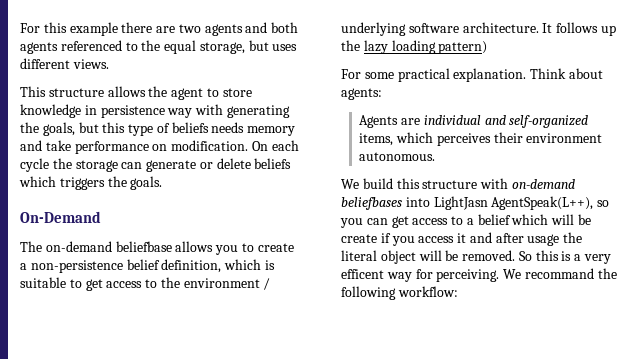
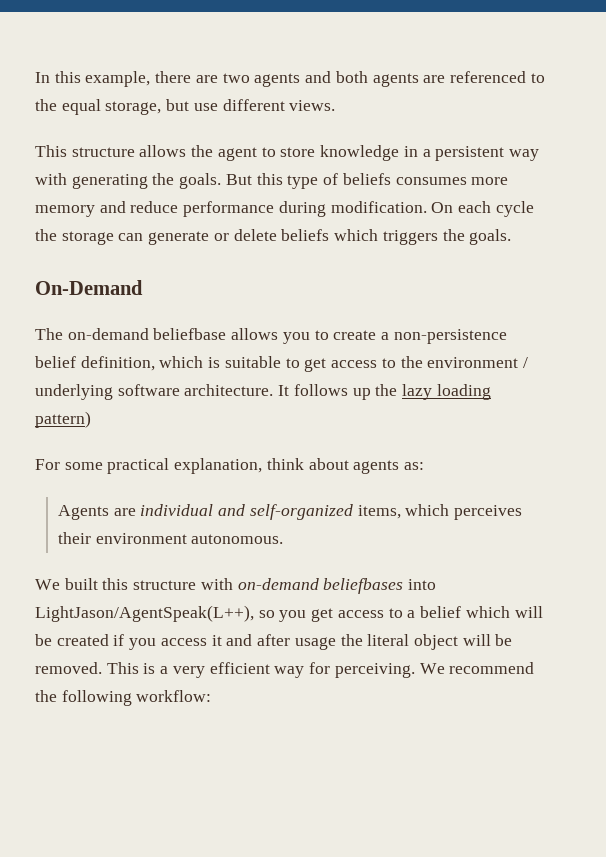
[20,22,118,36] For this example -> [35,71,151,87] In this example,
(58, 48) none -> [423,75,446,83] are
[272,44,298,51] uses -> [193,103,218,111] use
[100,105,165,118] persistence -> [422,146,505,161] a persistent
[42,122,99,136] goals, but -> [179,173,252,189] goals. But
[211,122,296,136] [20,140,168,154] needs memory and take performance on -> [395,177,509,185] [35,201,326,217] consumes more memory and reduce performance during
[453,68,603,82] [341,88,382,100] explanation. Think about agents: -> [174,458,425,474] explanation, think about agents as:
[362,178,393,189] build -> [64,578,98,590] built
[433,196,594,210] LightJasn AgentSpeak(L++), -> [35,605,254,622] LightJason/AgentSpeak(L++),
[366,218,388,225] can -> (307, 616) none
[341,234,377,243] create -> [56,634,109,646] created
[518,250,559,261] So this -> [106,662,139,674] This
[341,269,384,279] efficent -> [209,662,270,674] efficient
[524,268,594,279] recommand -> [449,662,535,674] recommend

